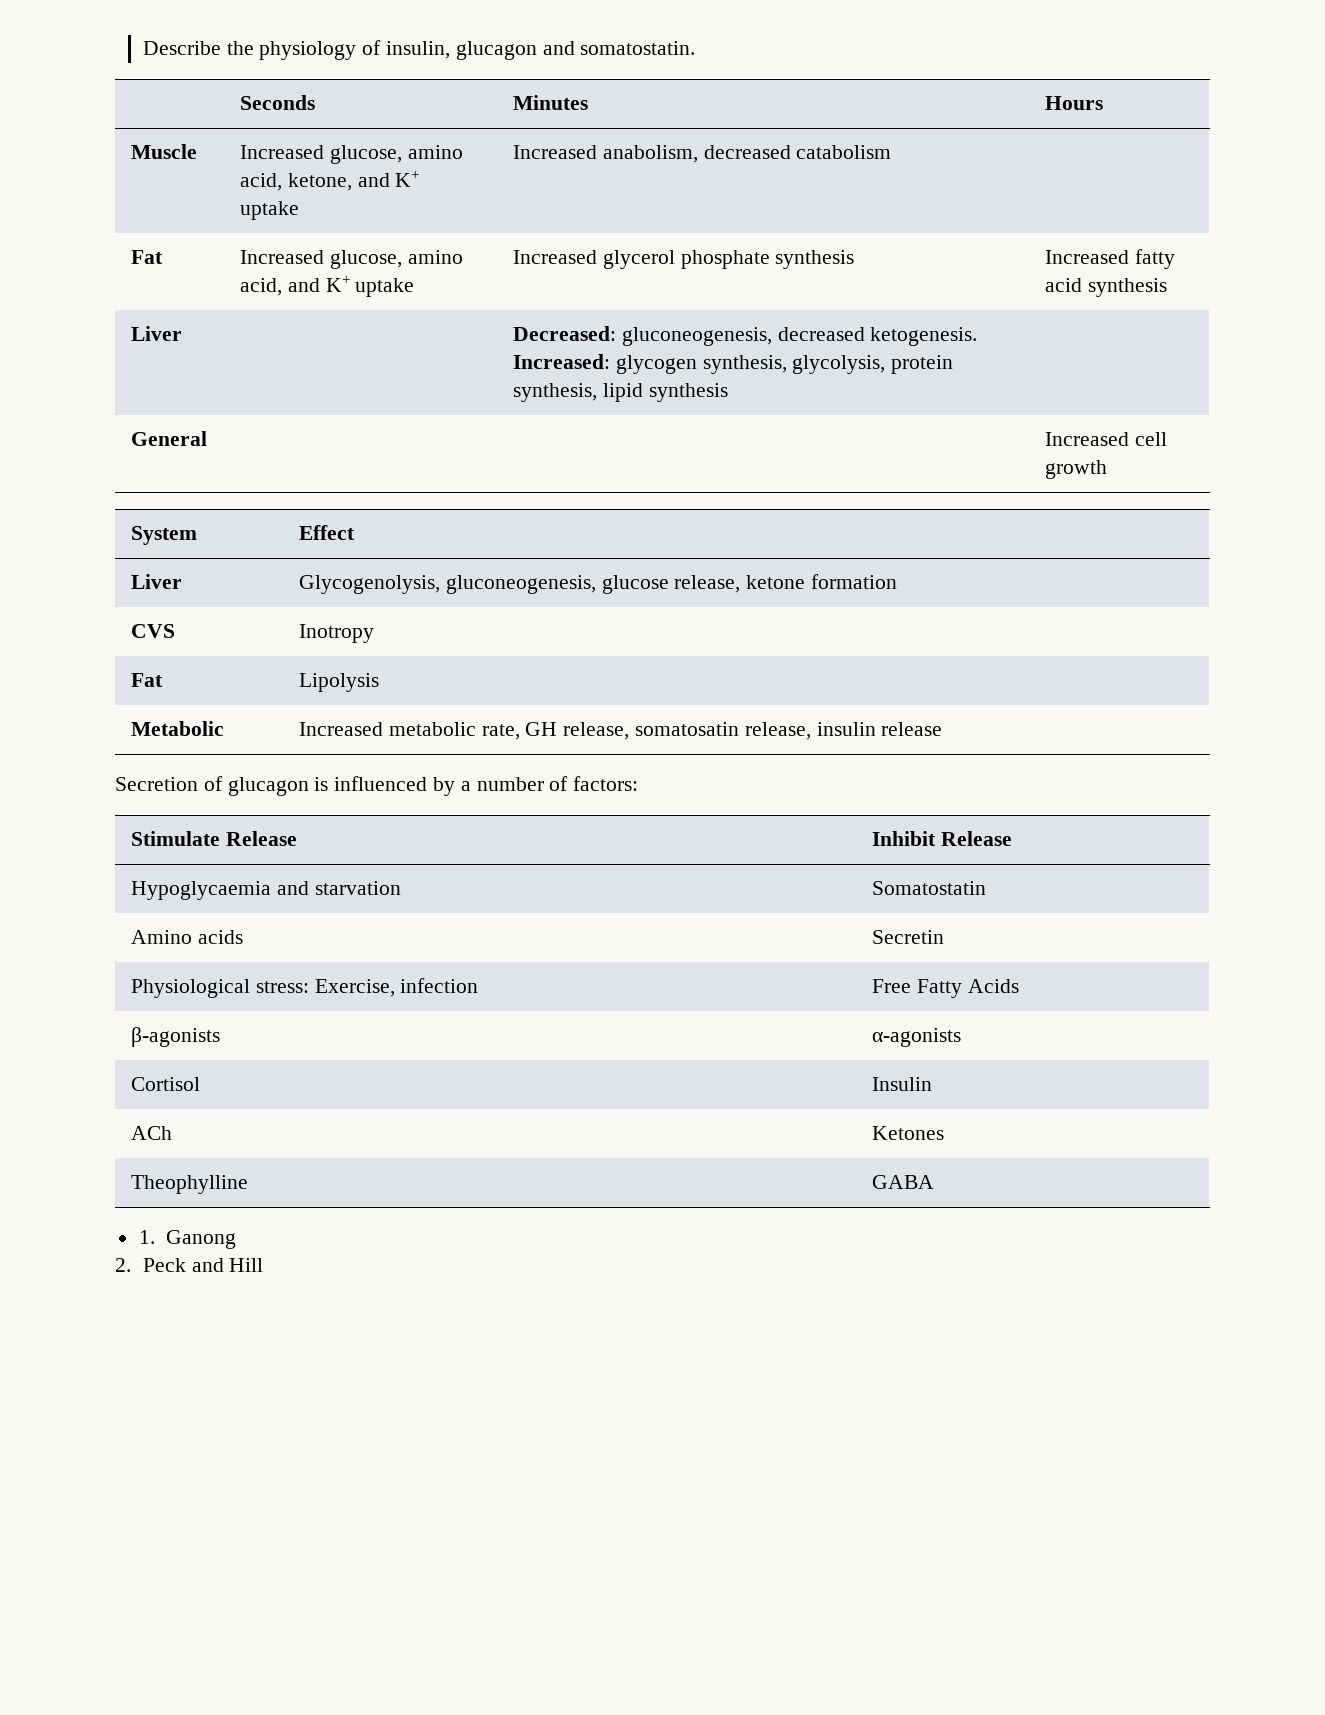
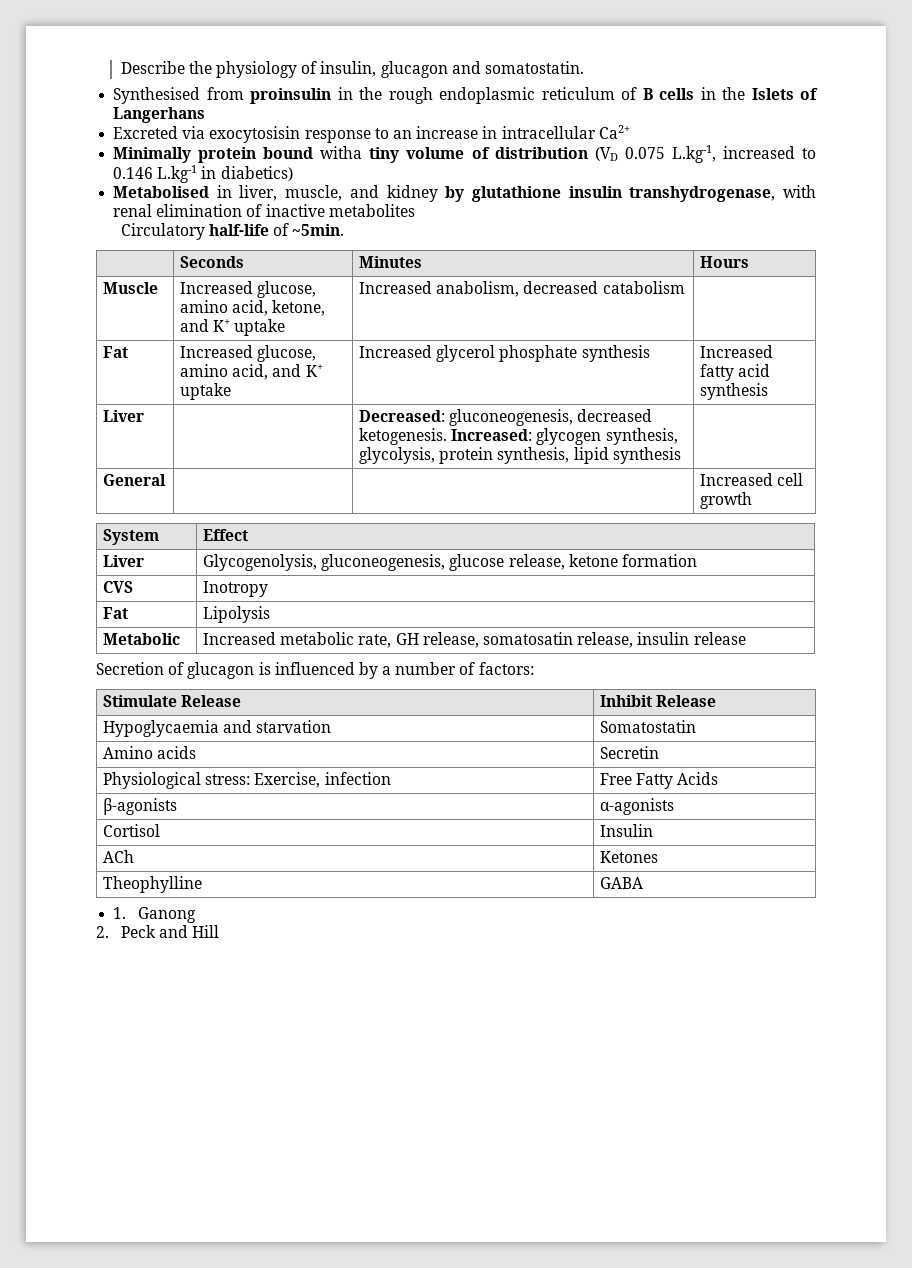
(696, 48) none -> [113,87,819,104] [113,107,206,123] [113,125,630,143] [113,145,816,163] [113,165,293,183] [113,185,816,202] [113,204,415,217] [120,223,345,240] // Synthesised from proinsulin in the rough endoplasmic reticulum of B cells in the Islets of Langerhans // Excreted via exocytosisin response to an increase in intracellular Ca2+ // Minimally protein bound witha tiny volume of distribution (VD 0.075 L.kg-1, increased to 0.146 L.kg-1 in diabetics) // Metabolised in liver, muscle, and kidney by glutathione insulin transhydrogenase, with renal elimination of inactive metabolites // Circulatory half-life of ~5min.

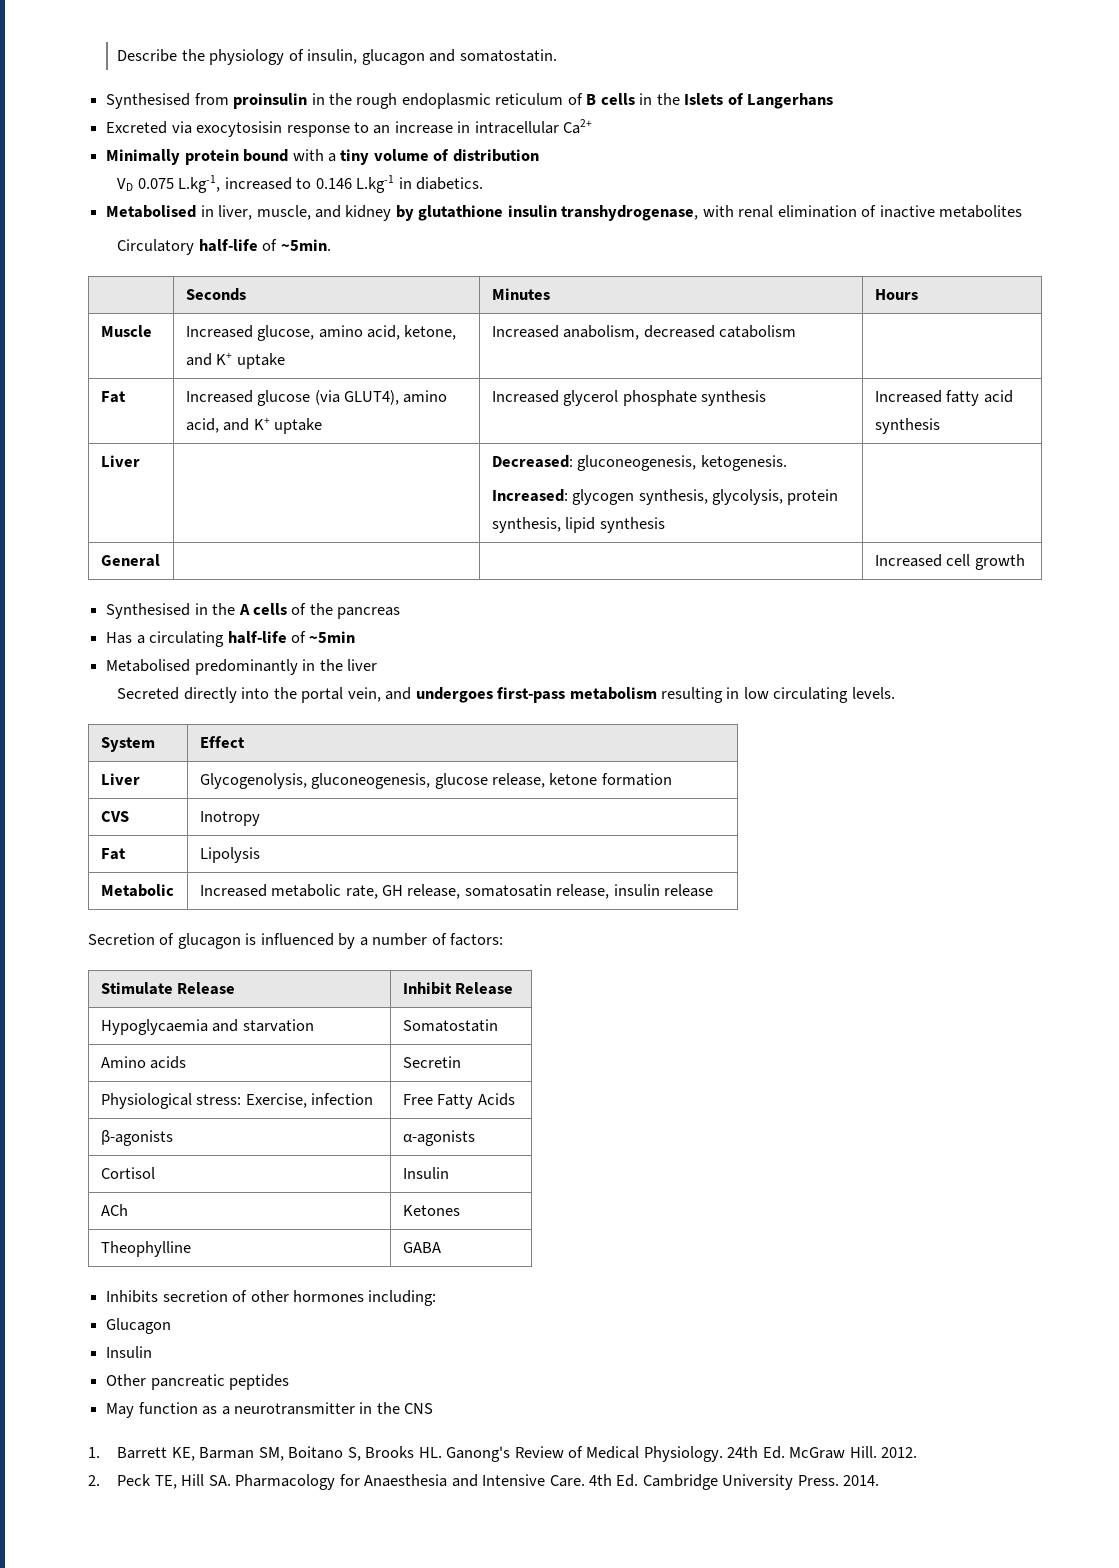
[320,146,363,159] witha -> [292,149,336,162] with a
[594,147,618,161] (VD -> [117,178,134,191] // VD
[220,166,293,181] diabetics) -> [416,177,484,190] diabetics.
[257,345,317,362] glucose, -> [257,390,400,406] glucose (via GLUT4),
[577,409,653,422] decreased -> (697, 463) none
(448, 436) none -> (787, 463) //
(753, 500) none -> [106,603,401,619] [106,631,356,647] [106,659,377,675] [117,687,895,703] // Synthesised in the A cells of the pancreas // Has a circulating half-life of ~5min // Metabolised predominantly in the liver // Secreted directly into the portal vein, and undergoes first-pass metabolism resulting in low circulating levels.
[113,907,196,923] [96,925,219,938] 1. Ganong // 2. Peck and Hill -> [106,1290,437,1306] [106,1318,172,1334] [106,1346,153,1358] [106,1374,290,1390] [106,1402,434,1418] [88,1446,918,1462] [88,1474,880,1490] Inhibits secretion of other hormones including: // Glucagon // Insulin // Other pancreatic peptides // May function as a neurotransmitter in the CNS // 1. Barrett KE, Barman SM, Boitano S, Brooks HL. Ganong's Review of Medical Physiology. 24th Ed. McGraw Hill. 2012. // 2. Peck TE, Hill SA. Pharmacology for Anaesthesia and Intensive Care. 4th Ed. Cambridge University Press. 2014.

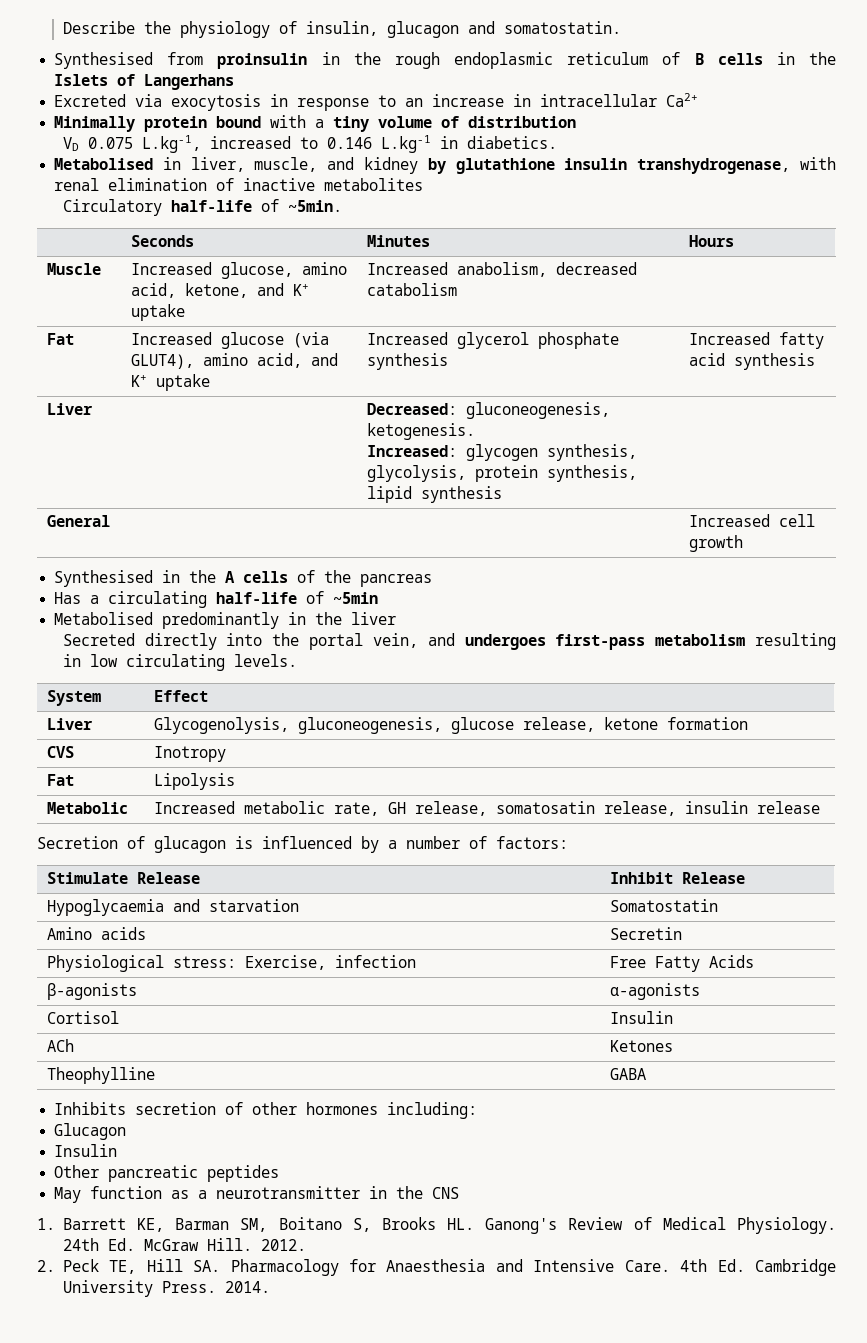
[196,121,283,137] exocytosisin -> [171,94,289,111] exocytosis in

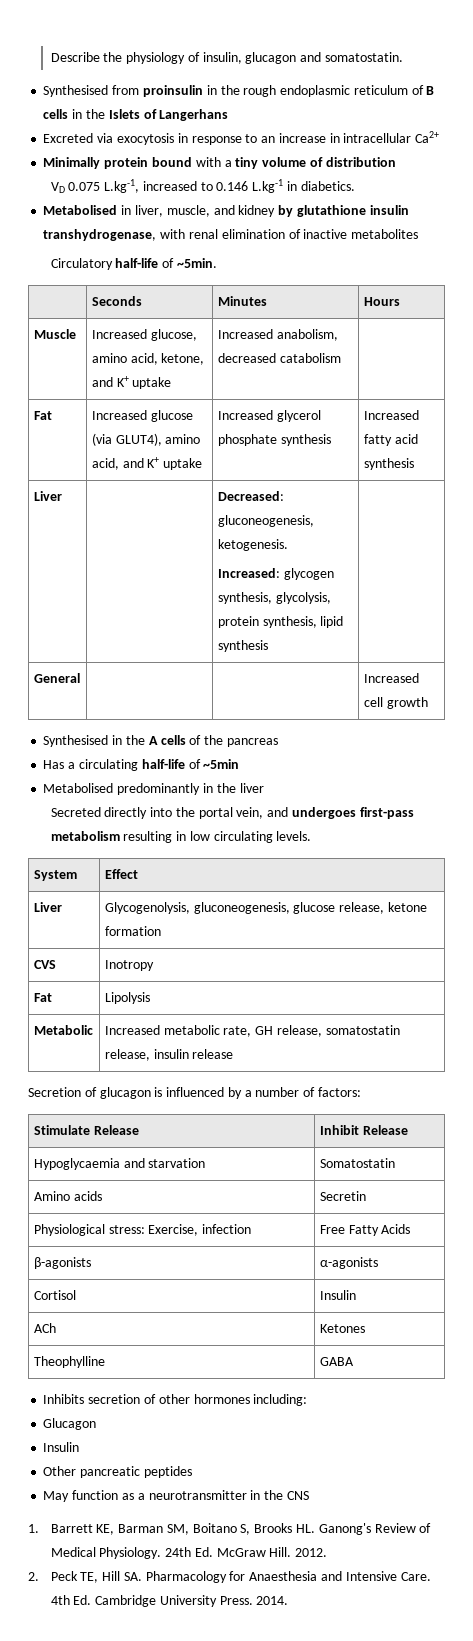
[496,801,596,814] somatosatin -> [325,1025,400,1035] somatostatin

